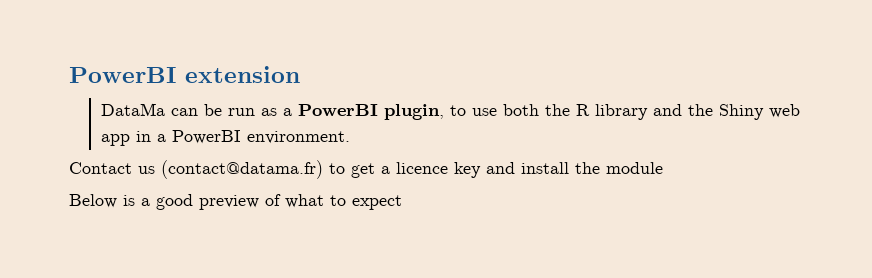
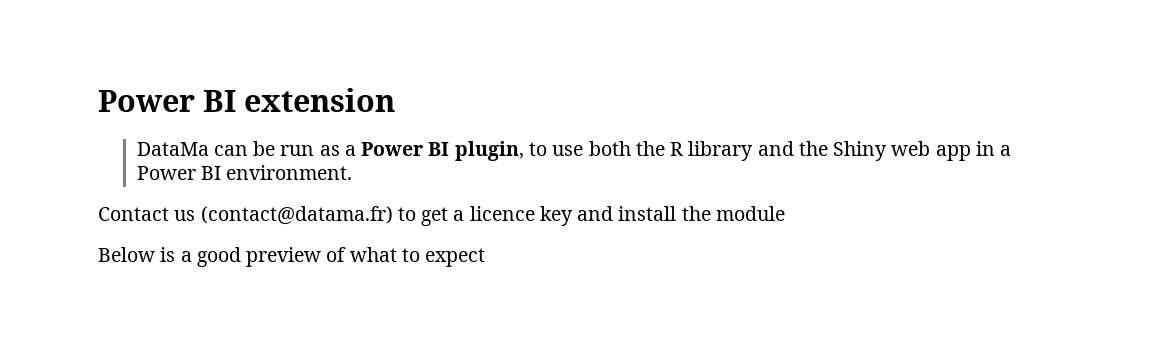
[69,67,176,83] PowerBI -> [98,90,237,112] Power BI
[297,104,378,116] PowerBI -> [361,142,450,156] Power BI
[171,130,241,144] PowerBI -> [136,166,221,180] Power BI

